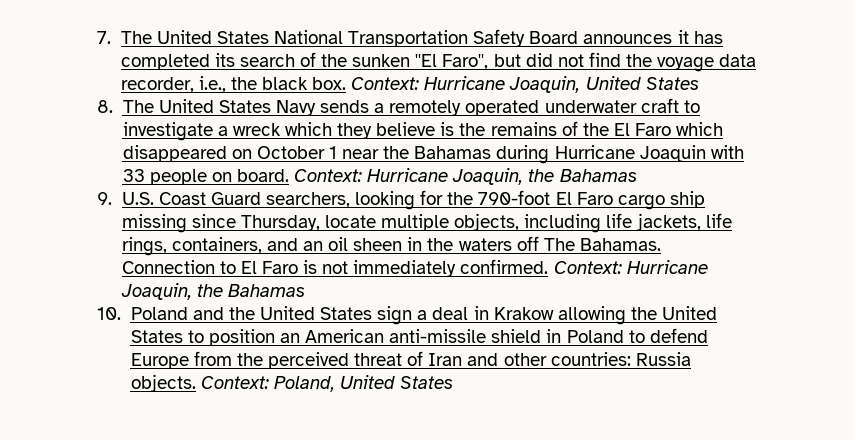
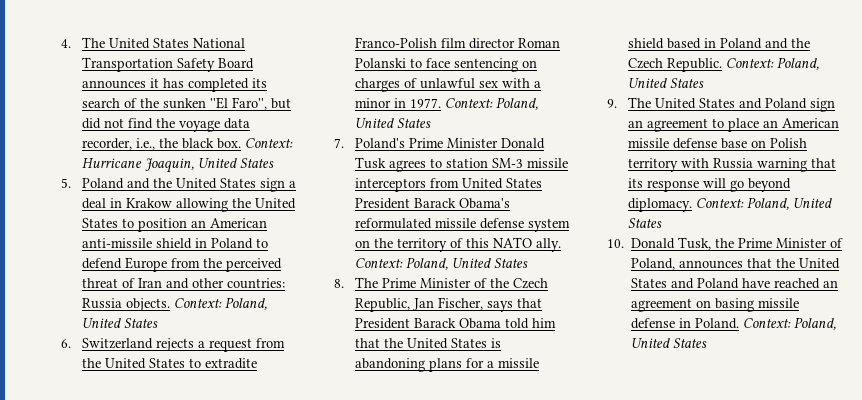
[97,31,111,44] 7. -> [61,39,71,48] 4.
[97,98,700,116] [122,121,724,141] [122,145,744,164] [122,168,637,185] [97,190,705,210] [121,213,732,233] [121,236,661,256] [121,259,708,277] [120,283,305,300] [97,307,121,320] 8. The United States Navy sends a remotely operated underwater craft to investigate a wreck which they believe is the remains of the El Faro which disappeared on October 1 near the Bahamas during Hurricane Joaquin with 33 people on board. Context: Hurricane Joaquin, the Bahamas // 9. U.S. Coast Guard searchers, looking for the 790-foot El Faro cargo ship missing since Thursday, locate multiple objects, including life jackets, life rings, containers, and an oil sheen in the waters off The Bahamas. Connection to El Faro is not immediately confirmed. Context: Hurricane Joaquin, the Bahamas // 10. -> [61,178,71,188] 5.
(454, 382) none -> [61,338,286,352] [82,358,258,369] [355,37,561,49] [355,58,538,72] [355,78,542,92] [355,97,539,110] [355,118,432,128] [334,138,546,149] [355,157,569,172] [355,178,543,192] [355,198,511,209] [355,218,571,232] [355,237,562,252] [355,257,529,270] [334,277,549,289] [355,297,543,312] [355,318,557,329] [355,338,502,349] [355,358,540,372] [628,38,811,49] [628,57,820,72] [628,78,705,88] [607,97,836,112] [628,118,840,132] [628,138,808,149] [628,158,837,172] [628,178,792,192] [628,197,833,212] [628,218,663,228] [607,237,844,250] [631,258,841,270] [631,278,839,289] [631,298,800,312] [631,317,837,330] [631,338,708,348] // 6. Switzerland rejects a request from the United States to extradite Franco-Polish film director Roman Polanski to face sentencing on charges of unlawful sex with a minor in 1977. Context: Poland, United States // 7. Poland's Prime Minister Donald Tusk agrees to station SM-3 missile interceptors from United States President Barack Obama's reformulated missile defense system on the territory of this NATO ally. Context: Poland, United States // 8. The Prime Minister of the Czech Republic, Jan Fischer, says that President Barack Obama told him that the United States is abandoning plans for a missile shield based in Poland and the Czech Republic. Context: Poland, United States // 9. The United States and Poland sign an agreement to place an American missile defense base on Polish territory with Russia warning that its response will go beyond diplomacy. Context: Poland, United States // 10. Donald Tusk, the Prime Minister of Poland, announces that the United States and Poland have reached an agreement on basing missile defense in Poland. Context: Poland, United States

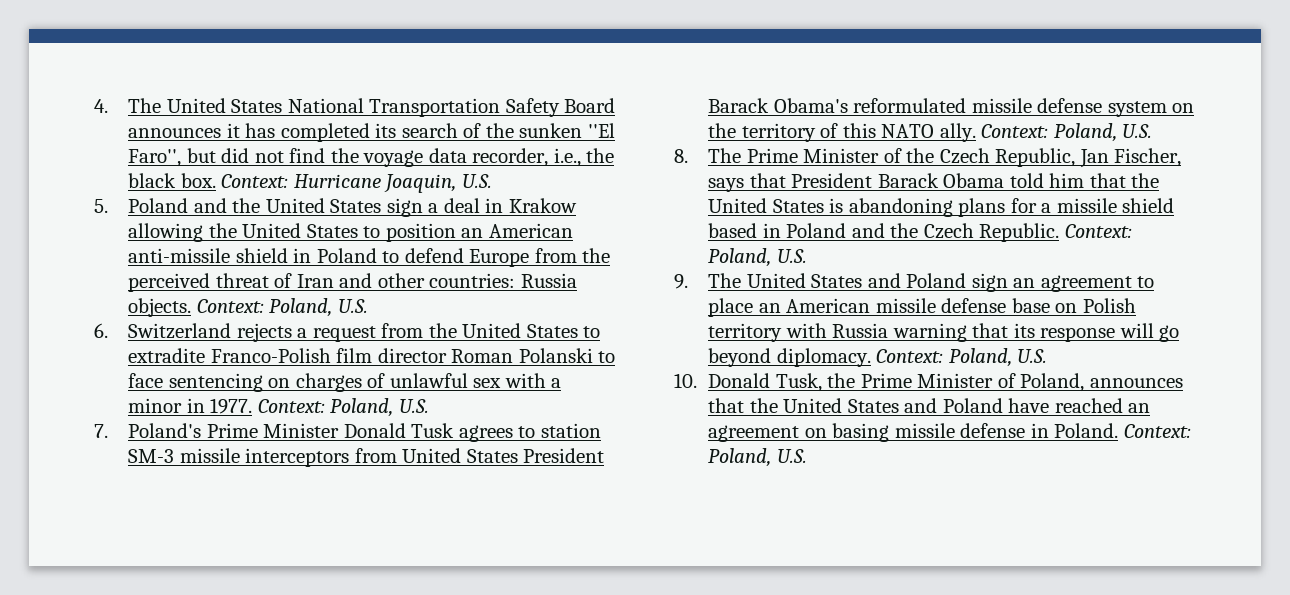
[198,158,275,168] United States -> [461,174,492,188] U.S.
[82,318,159,328] United States -> [337,299,368,313] U.S.
[355,118,432,128] United States -> [398,399,429,413] U.S.
[452,258,529,268] United States -> [1122,124,1153,138] U.S.
[628,78,705,88] United States -> [776,249,807,263] U.S.
[793,198,833,208] [628,218,663,228] United States -> [1017,349,1048,363] U.S.
[631,338,708,348] United States -> [776,449,807,463] U.S.

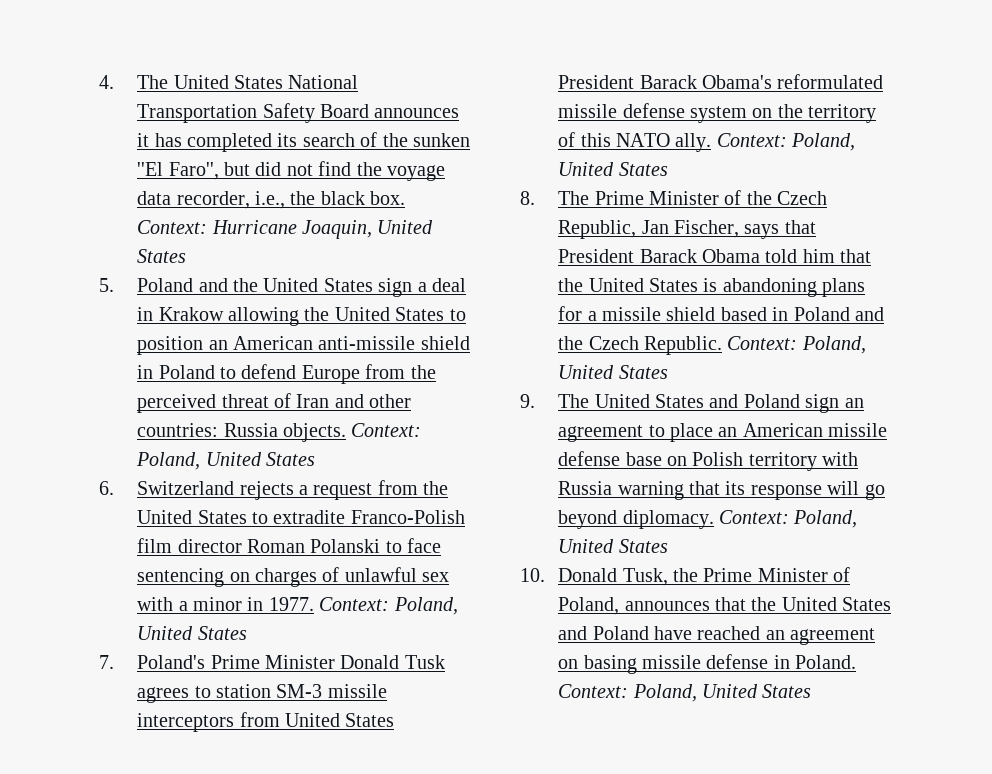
[461,174,492,188] U.S. -> [377,220,434,234] [137,249,187,263] United States
[337,299,368,313] U.S. -> [205,452,316,466] United States
[398,399,429,413] U.S. -> [137,626,247,640] United States
[1122,124,1153,138] U.S. -> [558,162,668,176] United States
[776,249,807,263] U.S. -> [558,365,668,379] United States
[1017,349,1048,363] U.S. -> [558,539,668,553] United States
[776,449,807,463] U.S. -> [702,684,812,698] United States

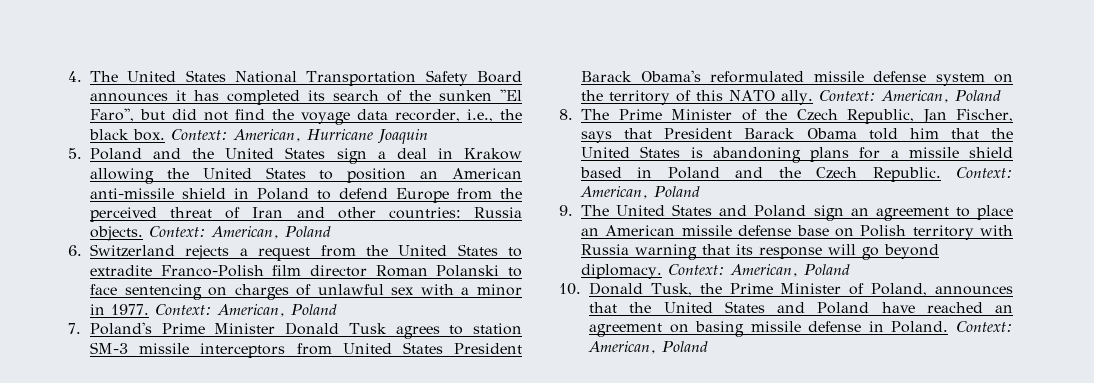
[211,220,434,239] [137,249,187,263] Hurricane Joaquin, United States -> [233,129,429,144] American, Hurricane Joaquin
[136,452,316,470] Poland, United States -> [211,226,332,239] American, Poland
[393,597,458,615] [137,626,247,640] Poland, United States -> [217,304,338,317] American, Poland
[791,133,856,151] [558,162,668,176] Poland, United States -> [881,90,1002,103] American, Poland
[801,336,866,354] [558,365,668,379] Poland, United States -> [580,186,701,199] American, Poland
[793,510,858,528] [558,539,668,553] Poland, United States -> [730,264,851,277] American, Poland
[632,684,812,702] Poland, United States -> [588,341,708,354] American, Poland

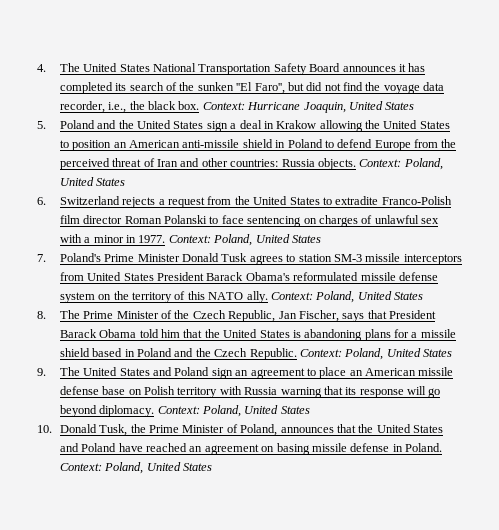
[233,129,429,144] American, Hurricane Joaquin -> [247,101,415,113] Hurricane Joaquin, United States
[211,226,332,239] American, Poland -> [403,158,443,170] [59,177,126,186] Poland, United States
[217,304,338,317] American, Poland -> [213,234,321,246] Poland, United States
[881,90,1002,103] American, Poland -> [315,291,424,303] Poland, United States
[580,186,701,199] American, Poland -> [344,348,453,360] Poland, United States
[730,264,851,277] American, Poland -> [202,405,310,417] Poland, United States
[588,341,708,354] American, Poland -> [104,462,213,474] Poland, United States

